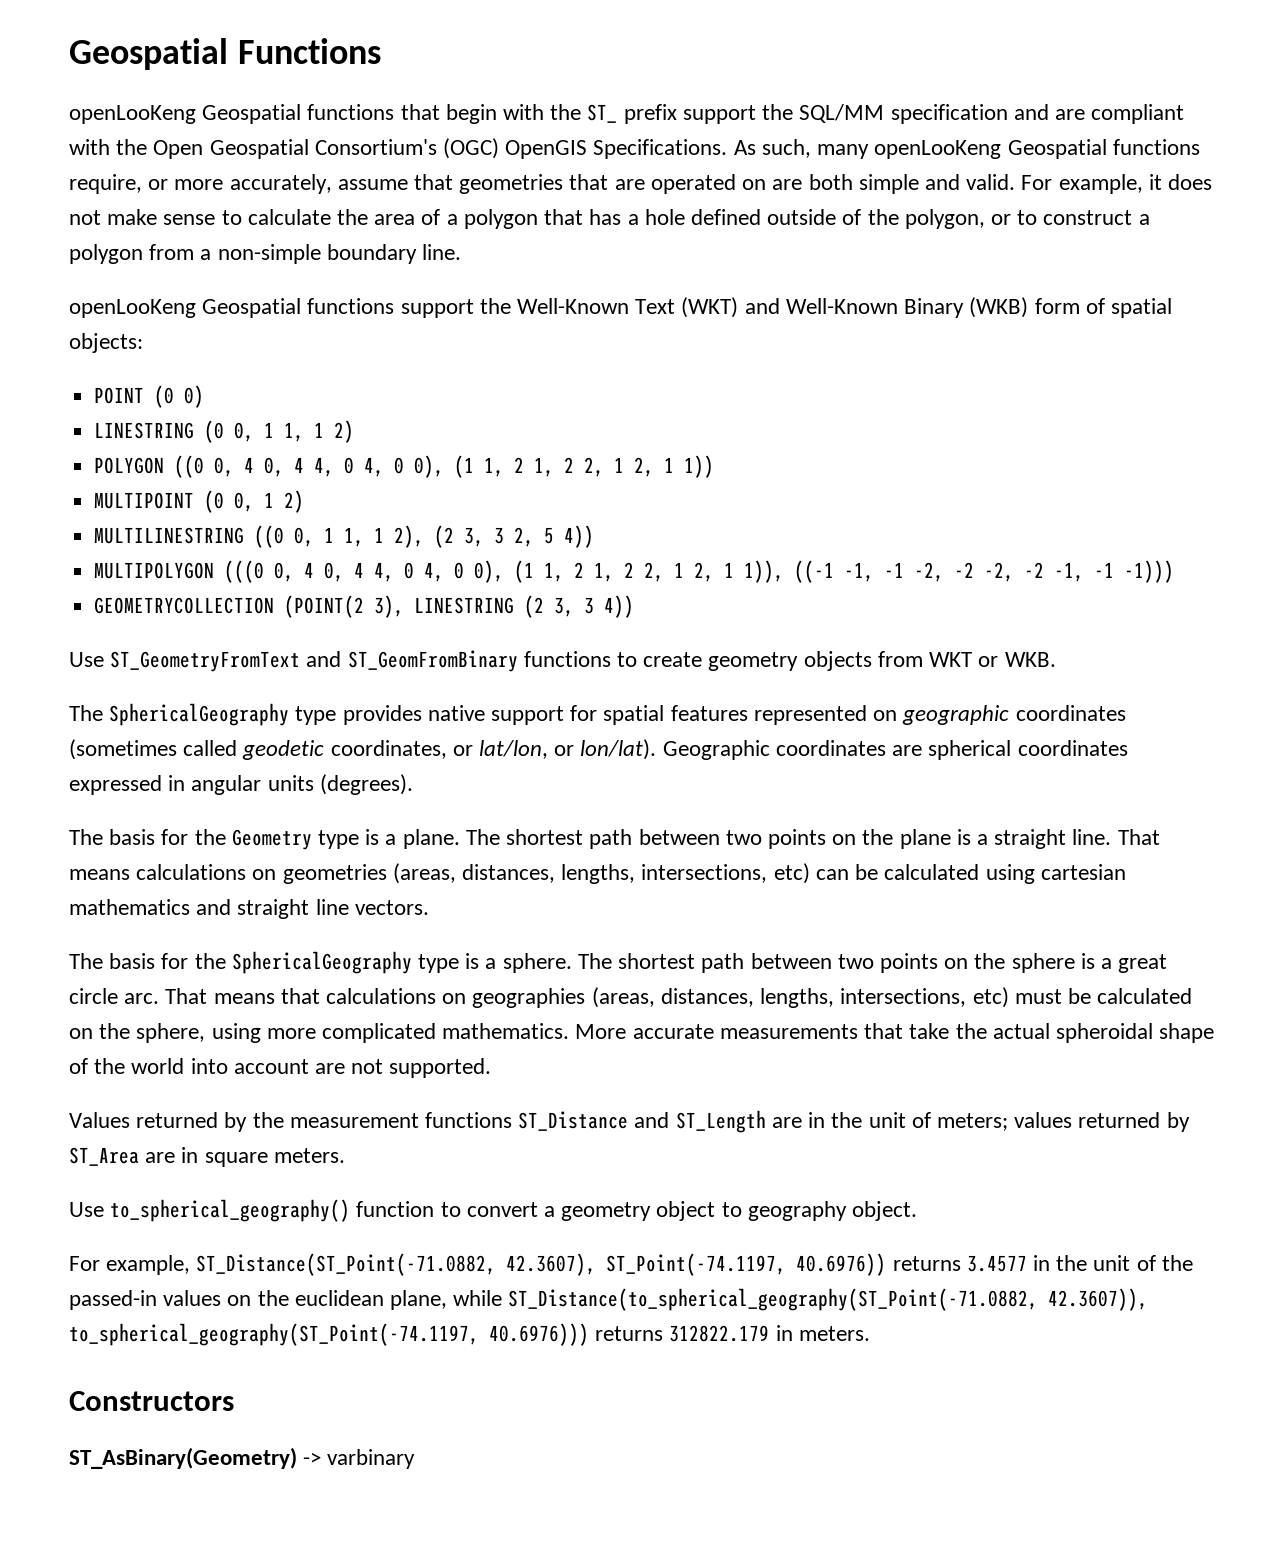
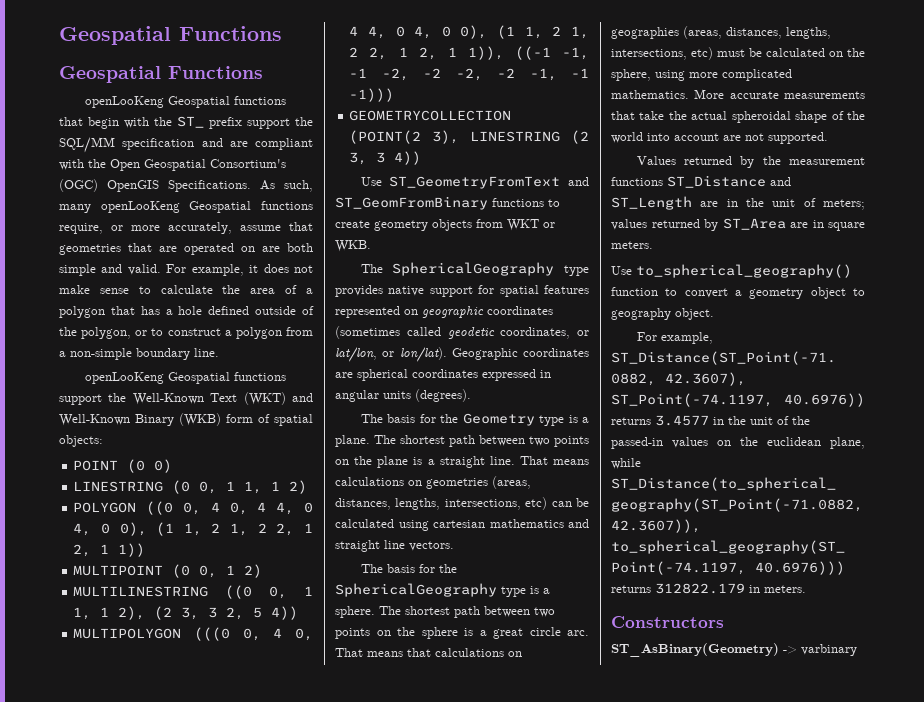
[69,38,381,70] Geospatial Functions -> [59,26,282,45] [59,66,263,83] Geospatial Functions // Geospatial Functions

